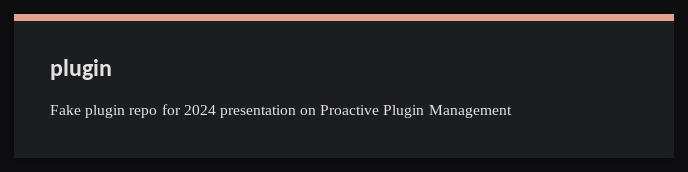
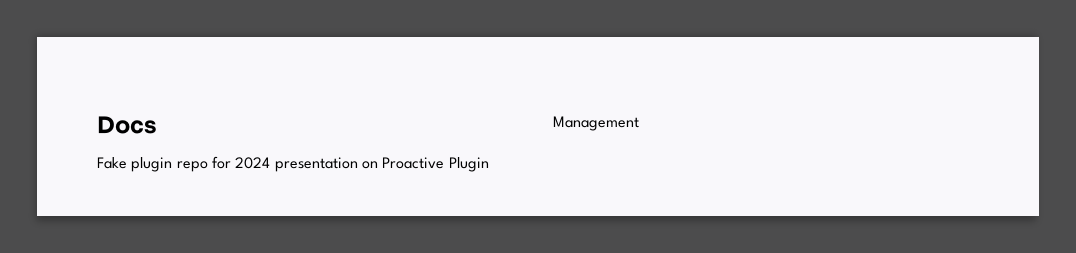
[50,59,112,80] plugin -> [97,116,157,134] Docs

